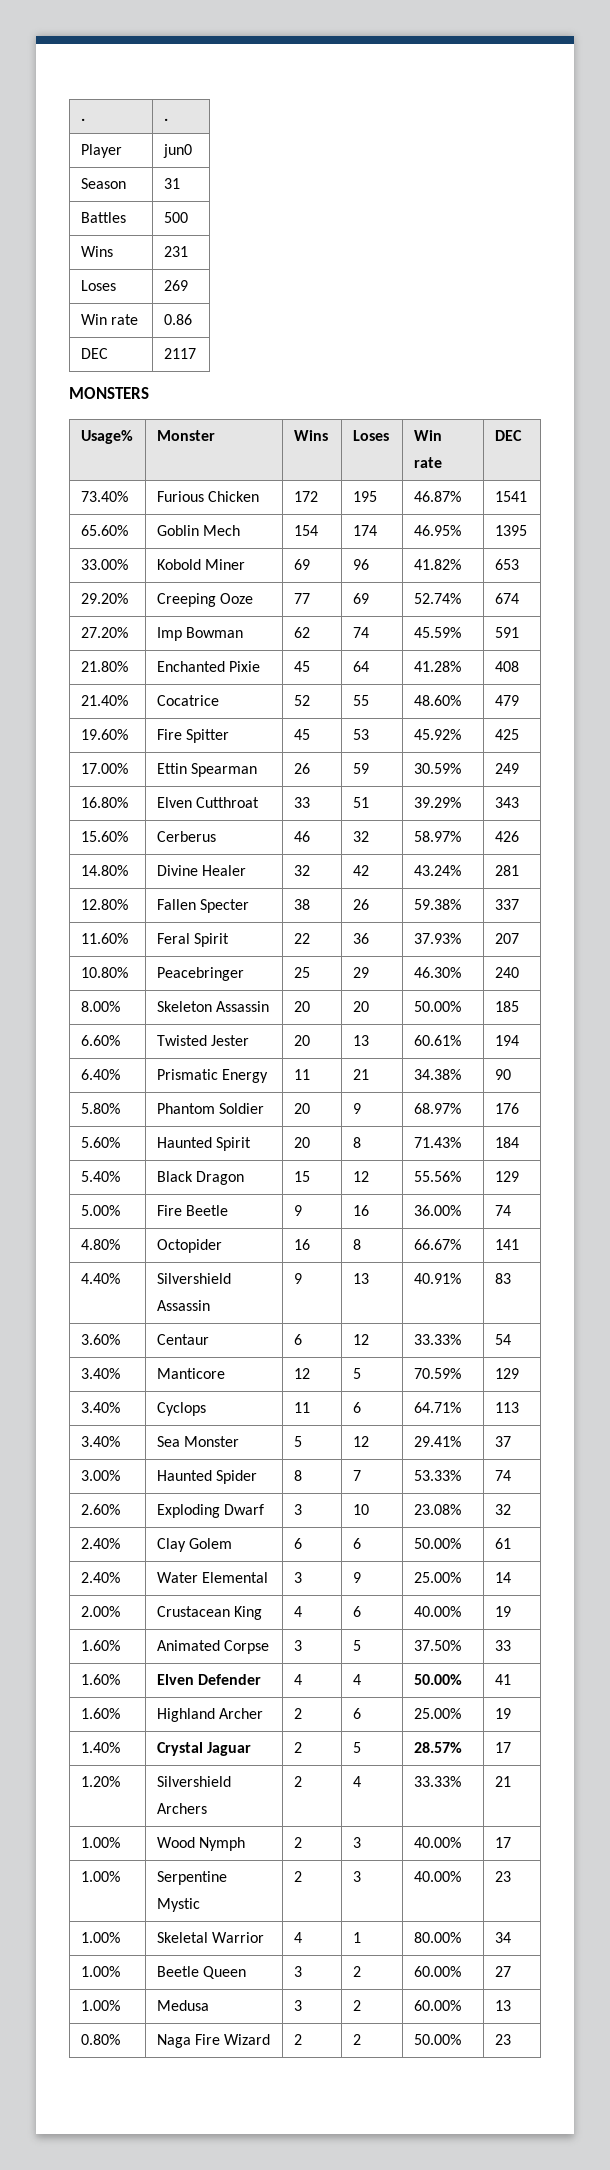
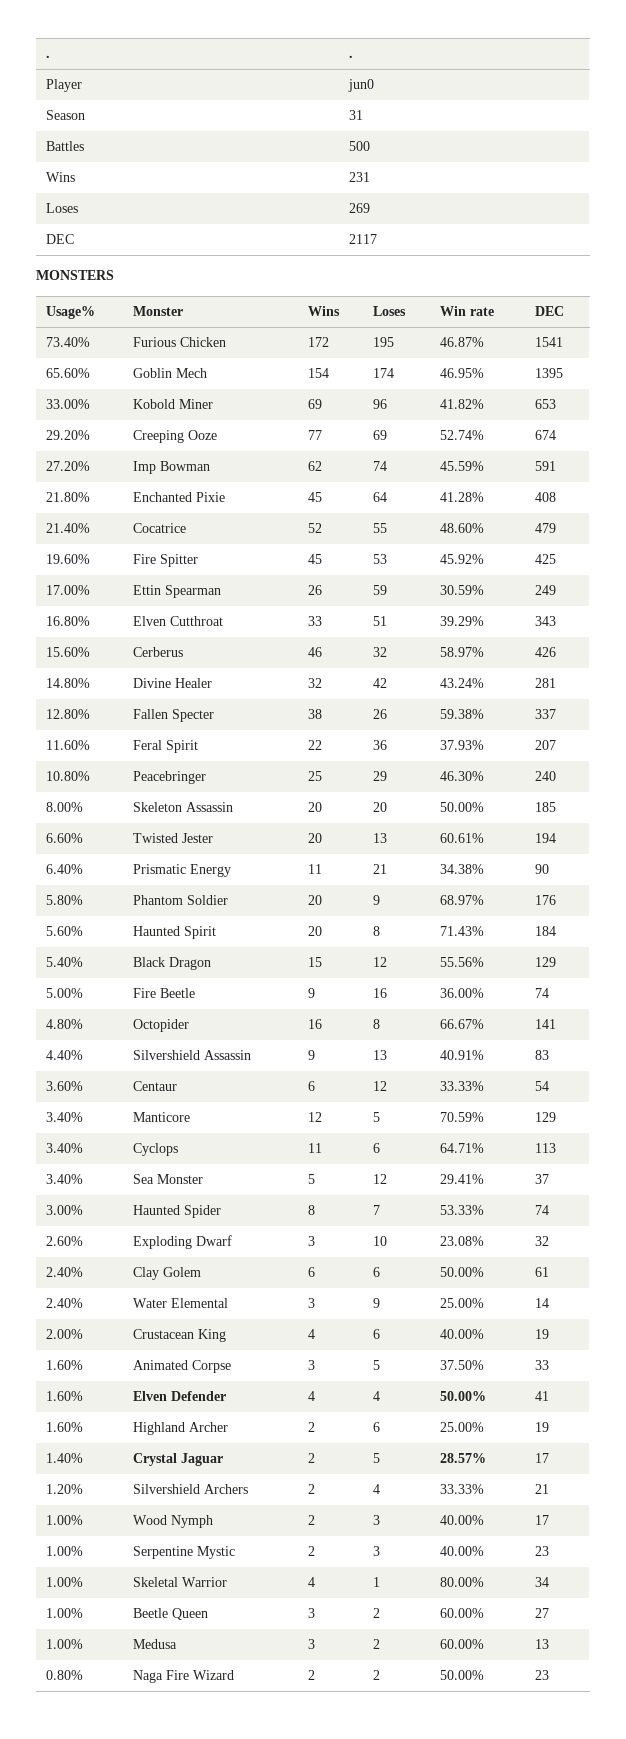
[80,314,139,325] [163,314,192,325] // Win rate | 0.86 -> (371, 208) none

